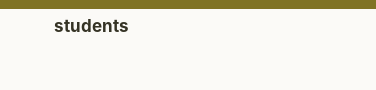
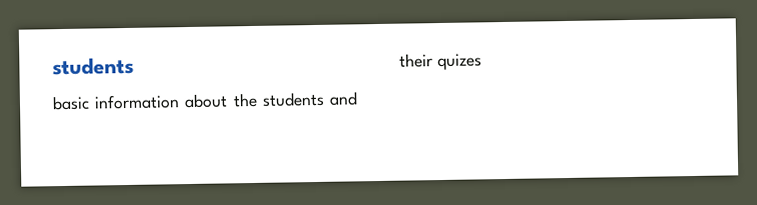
[54,19,129,32] students -> [52,56,134,76] [52,91,358,111] [399,53,482,71] students // basic information about the students and their quizes

